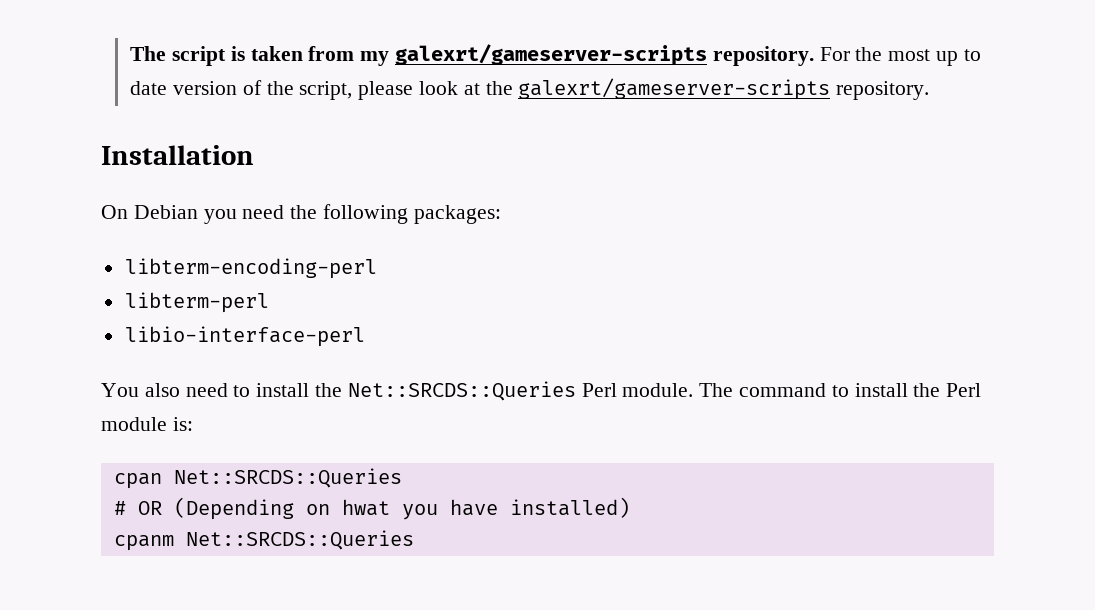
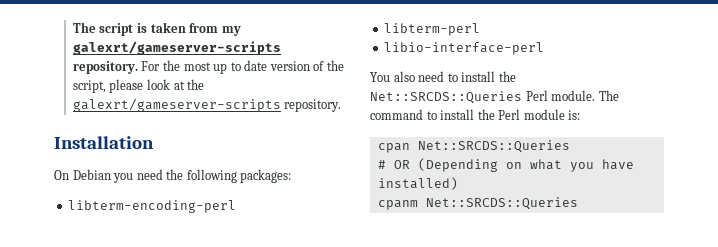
[341,499,390,516] hwat -> [529,159,562,170] what

